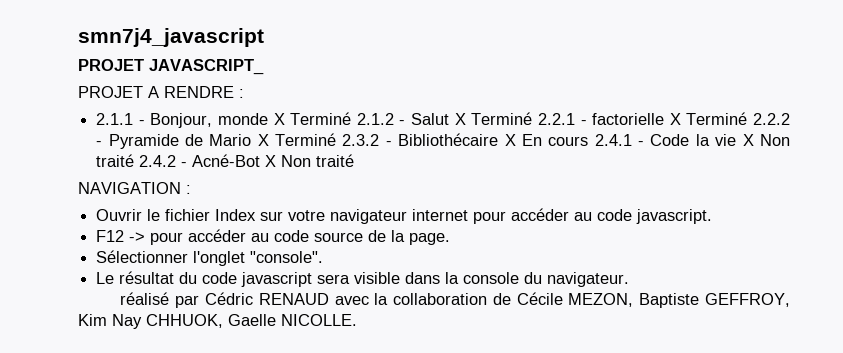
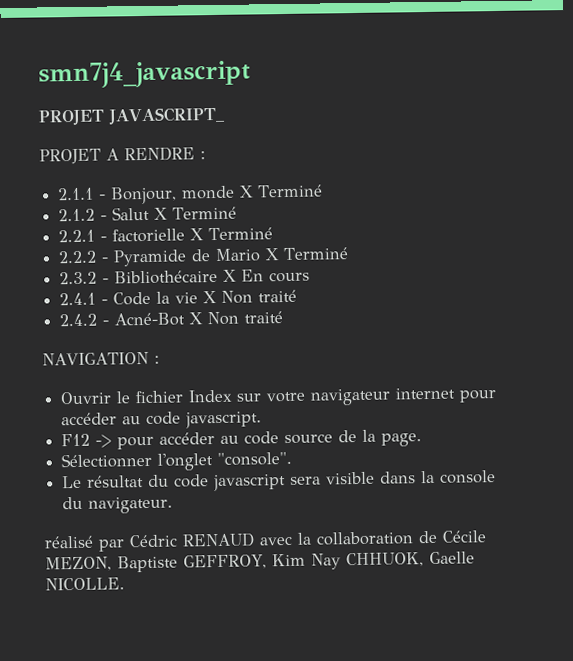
(352, 118) none -> (324, 191) //
(533, 118) none -> (238, 213) //
(748, 118) none -> (274, 234) //
(337, 139) none -> (349, 254) //
(589, 141) none -> (311, 277) //
(135, 160) none -> (298, 296) //

